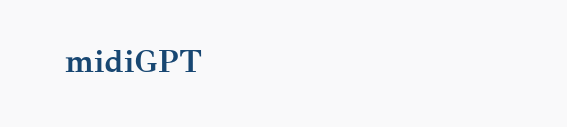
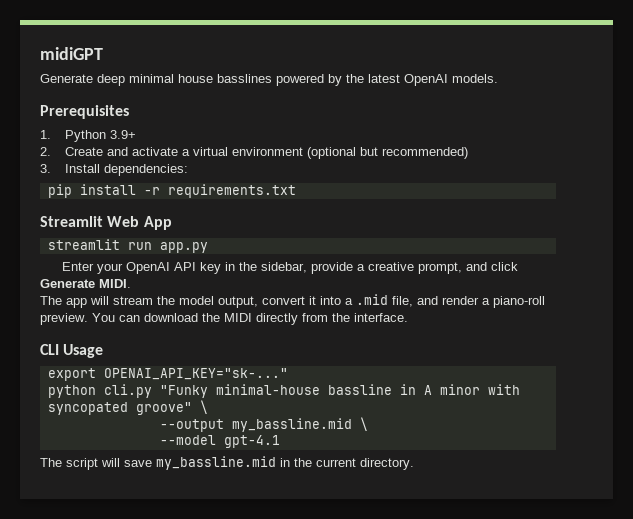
(202, 61) none -> [40,74,498,86] [40,105,129,119] [40,130,136,142] [40,147,468,159] [40,164,188,176] [47,184,296,198] [40,216,172,230] [47,239,208,253] [61,262,518,274] [40,279,131,288] [40,294,545,308] [40,313,408,325] [40,344,104,358] [47,368,288,381] [47,384,520,398] [47,400,208,415] [159,417,368,432] [159,435,280,448] [40,456,414,470] // Generate deep minimal house basslines powered by the latest OpenAI models. // Prerequisites // 1. Python 3.9+ // 2. Create and activate a virtual environment (optional but recommended) // 3. Install dependencies: // pip install -r requirements.txt // Streamlit Web App // streamlit run app.py // Enter your OpenAI API key in the sidebar, provide a creative prompt, and click Generate MIDI. // The app will stream the model output, convert it into a .mid file, and render a piano-roll preview. You can download the MIDI directly from the interface. // CLI Usage // export OPENAI_API_KEY="sk-..." // python cli.py "Funky minimal-house bassline in A minor with syncopated groove" \ // --output my_bassline.mid \ // --model gpt-4.1 // The script will save my_bassline.mid in the current directory.

